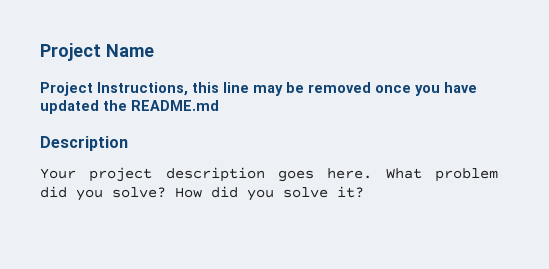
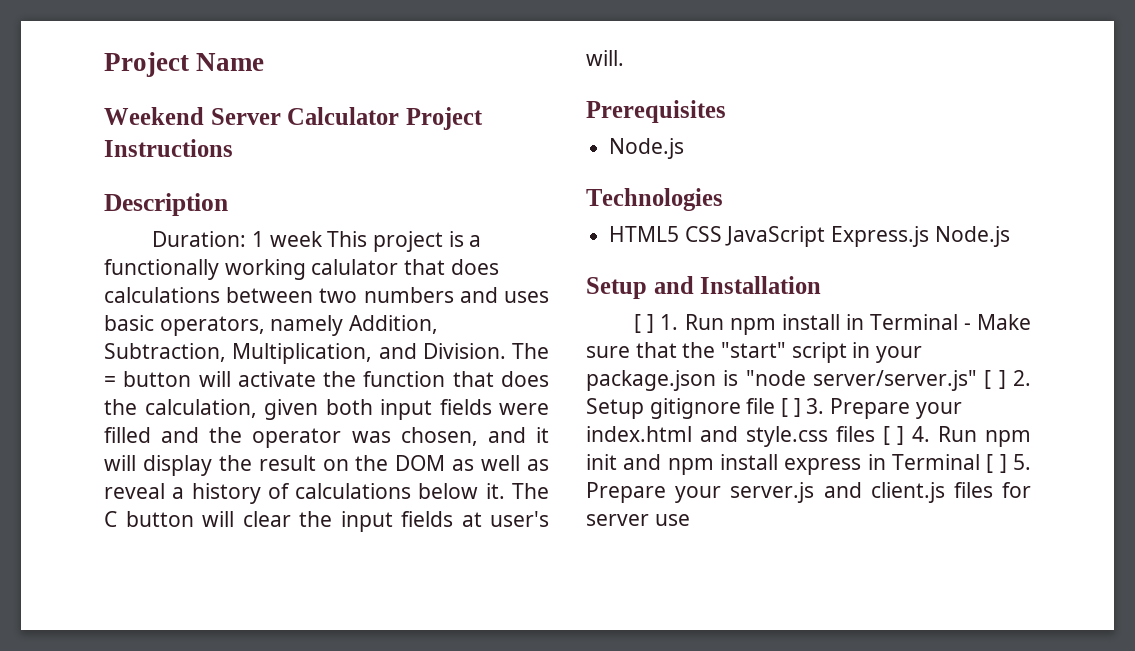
[40,82,477,96] [40,100,219,114] [40,136,128,151] [40,167,498,182] [40,186,364,201] Project Instructions, this line may be removed once you have updated the README.md // Description // Your project description goes here. What problem did you solve? How did you solve it? -> [104,107,483,130] [104,139,233,157] [104,193,228,216] [152,231,482,252] [104,259,499,280] [104,287,549,303] [104,315,439,336] [104,343,549,364] [104,371,549,387] [104,399,549,420] [104,427,549,448] [104,455,550,476] [104,483,549,504] [104,511,549,532] [586,50,624,66] [586,100,726,123] [609,138,685,159] [586,188,723,211] [609,226,1010,247] [586,276,822,299] [634,314,1031,335] [586,342,923,363] [586,370,1031,391] [586,398,962,419] [586,426,1031,447] [586,454,1031,475] [586,482,1031,503] [586,514,690,526] Weekend Server Calculator Project Instructions // Description // Duration: 1 week This project is a functionally working calulator that does calculations between two numbers and uses basic operators, namely Addition, Subtraction, Multiplication, and Division. The = button will activate the function that does the calculation, given both input fields were filled and the operator was chosen, and it will display the result on the DOM as well as reveal a history of calculations below it. The C button will clear the input fields at user's will. // Prerequisites // Node.js // Technologies // HTML5 CSS JavaScript Express.js Node.js // Setup and Installation // [ ] 1. Run npm install in Terminal - Make sure that the "start" script in your package.json is "node server/server.js" [ ] 2. Setup gitignore file [ ] 3. Prepare your index.html and style.css files [ ] 4. Run npm init and npm install express in Terminal [ ] 5. Prepare your server.js and client.js files for server use

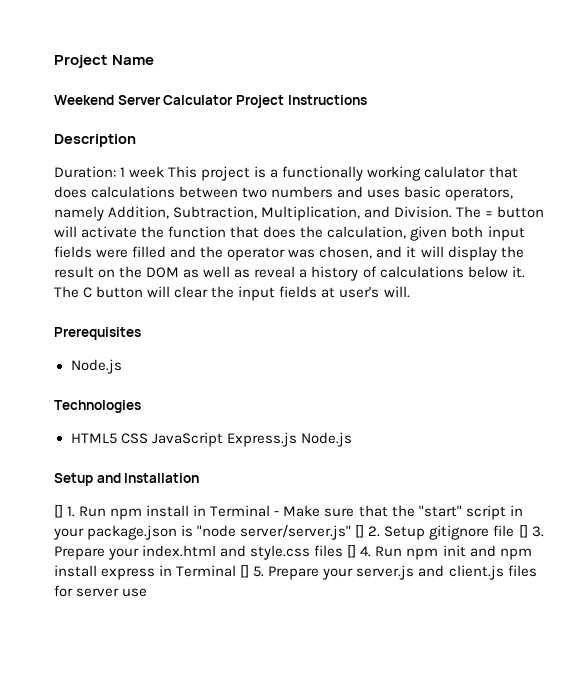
[634,314,655,333] [ ] -> [54,505,63,518] []
[984,370,1006,389] [ ] -> [355,525,365,538] []
[781,398,801,417] [ ] -> [518,525,528,538] []
[882,426,905,445] [ ] -> [347,545,357,558] []
[986,454,1007,473] [ ] -> [240,565,250,578] []

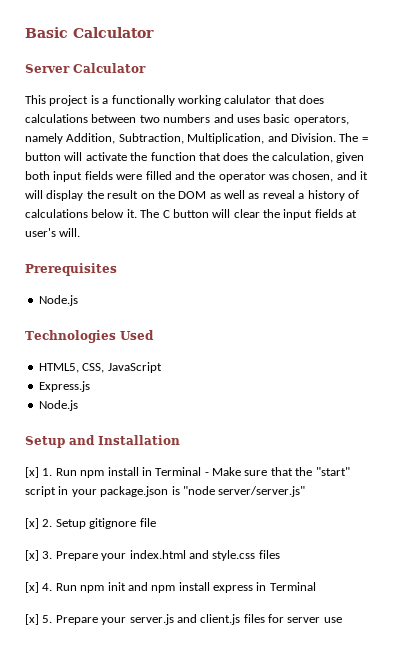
[54,55,155,68] [54,95,114,105] Project Name // Weekend -> [25,27,154,38] Basic Calculator //
[235,95,367,108] [54,134,136,147] [54,166,165,178] Project Instructions // Description // Duration: 1 week -> (146, 68) //
[70,433,148,444] // HTML5 CSS -> [119,330,154,340] [38,363,105,373] Used // HTML5, CSS,
(223, 439) none -> (162, 367) //
(297, 439) none -> (90, 386) //
[54,505,63,518] [] -> [25,467,39,478] [x]
[355,525,365,538] [] -> [25,518,39,529] // [x]
[518,525,528,538] [] -> [25,550,39,561] // [x]
[347,545,357,558] [] -> [25,582,39,593] // [x]
[240,565,250,578] [] -> [25,614,39,625] // [x]

